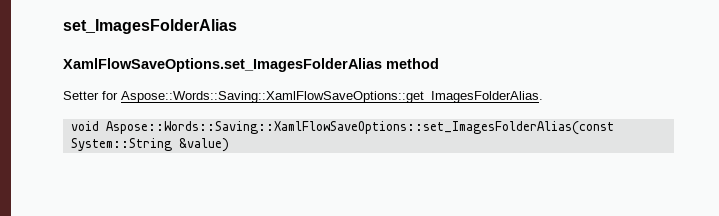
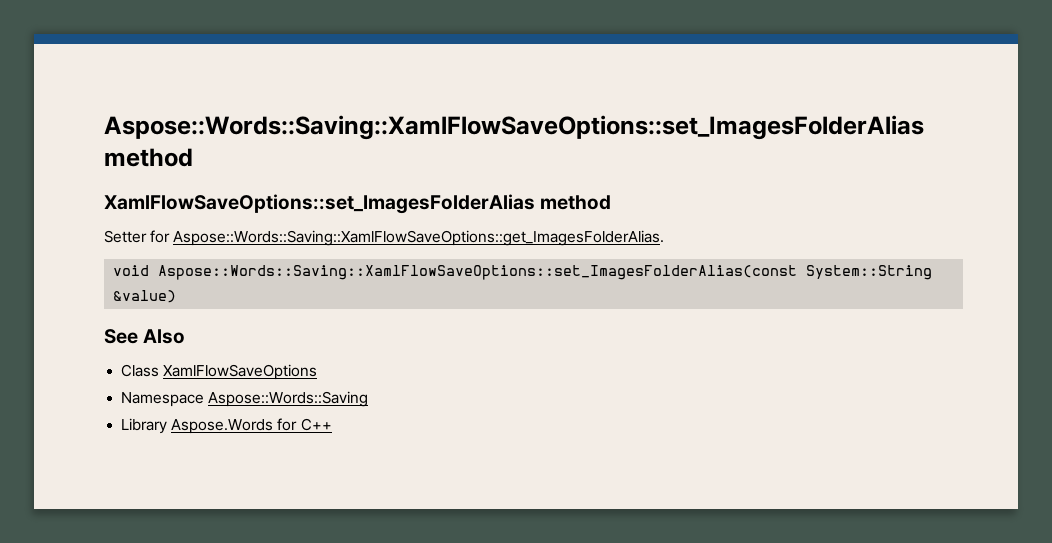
[63,19,237,34] [63,58,382,72] set_ImagesFolderAlias // XamlFlowSaveOptions.set_ImagesFolderAlias -> [104,115,924,140] [104,148,193,167] [104,194,535,214] Aspose::Words::Saving::XamlFlowSaveOptions::set_ImagesFolderAlias method // XamlFlowSaveOptions::set_ImagesFolderAlias
(229, 145) none -> [104,329,186,344] [121,364,318,380] [121,391,369,407] [121,418,332,434] // See Also // Class XamlFlowSaveOptions // Namespace Aspose::Words::Saving // Library Aspose.Words for C++

